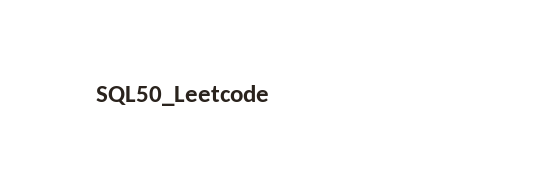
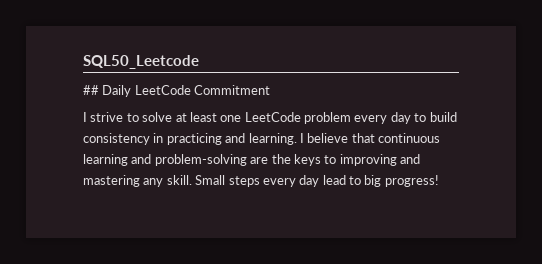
(269, 95) none -> [83,85,271,97] [83,112,457,124] [83,133,440,145] [83,154,420,166] [83,175,439,187] // ## Daily LeetCode Commitment // I strive to solve at least one LeetCode problem every day to build consistency in practicing and learning. I believe that continuous learning and problem-solving are the keys to improving and mastering any skill. Small steps every day lead to big progress!

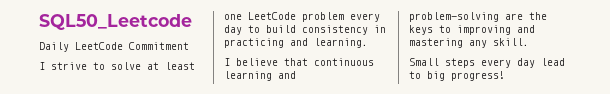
[83,85,99,95] ## -> (192, 22) none
(297, 139) none -> (368, 43) //
(192, 180) none -> (529, 42) //

